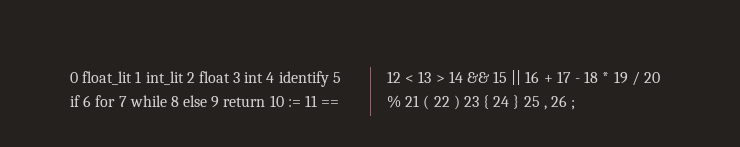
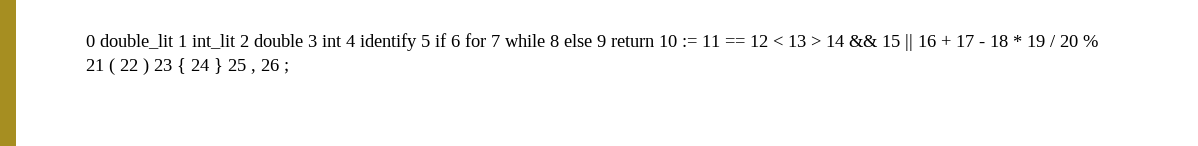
[82,71,133,85] float_lit -> [100,34,174,49] double_lit
[198,71,230,83] float -> [254,34,303,47] double

